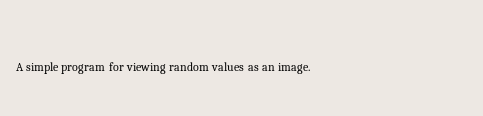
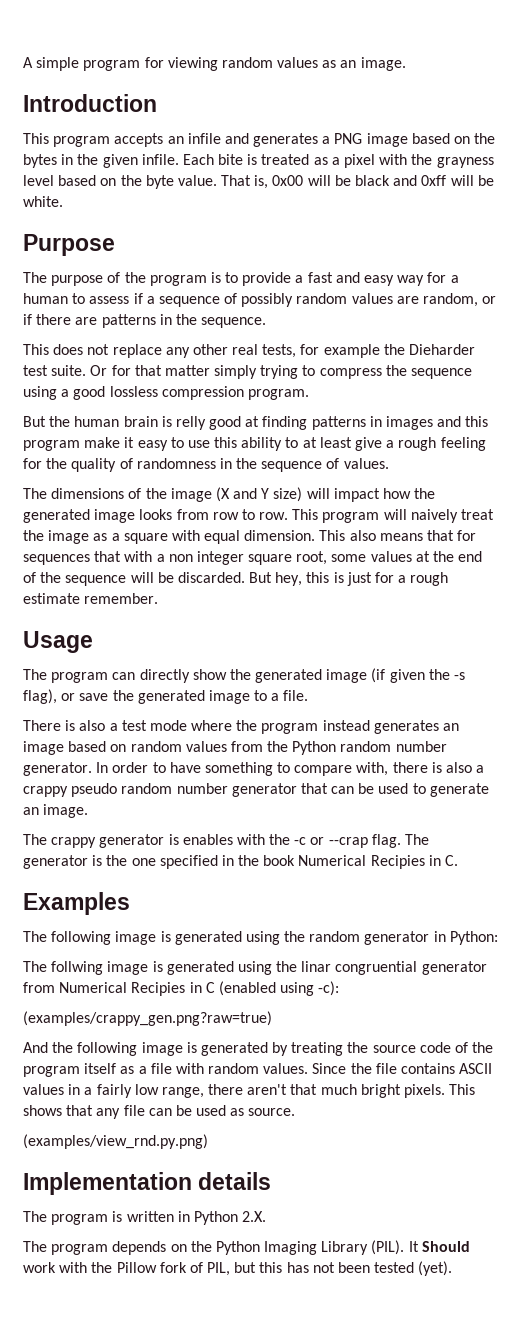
(311, 68) none -> [23,94,157,112] [23,133,496,147] [23,154,494,168] [23,175,494,189] [23,196,63,207] [23,234,115,256] [23,272,459,286] [23,293,497,307] [23,314,267,328] [23,344,476,358] [23,365,473,379] [23,386,309,400] [23,416,489,430] [23,437,486,451] [23,458,389,472] [23,487,436,502] [23,509,495,523] [23,530,477,544] [23,551,483,565] [23,572,449,586] [23,593,159,604] [23,631,93,653] [23,668,466,683] [23,689,309,704] [23,720,460,734] [23,741,447,755] [23,762,485,776] [23,783,489,797] [23,804,89,818] [23,834,430,848] [23,855,459,869] [23,892,130,915] [23,931,498,945] [23,961,487,975] [23,981,340,996] [23,1011,272,1026] [23,1042,494,1056] [23,1063,493,1077] [23,1084,476,1098] [23,1105,296,1119] [23,1134,208,1149] [23,1172,272,1195] [23,1211,267,1225] [23,1240,470,1255] [23,1261,453,1276] // Introduction // This program accepts an infile and generates a PNG image based on the bytes in the given infile. Each bite is treated as a pixel with the grayness level based on the byte value. That is, 0x00 will be black and 0xff will be white. // Purpose // The purpose of the program is to provide a fast and easy way for a human to assess if a sequence of possibly random values are random, or if there are patterns in the sequence. // This does not replace any other real tests, for example the Dieharder test suite. Or for that matter simply trying to compress the sequence using a good lossless compression program. // But the human brain is relly good at finding patterns in images and this program make it easy to use this ability to at least give a rough feeling for the quality of randomness in the sequence of values. // The dimensions of the image (X and Y size) will impact how the generated image looks from row to row. This program will naively treat the image as a square with equal dimension. This also means that for sequences that with a non integer square root, some values at the end of the sequence will be discarded. But hey, this is just for a rough estimate remember. // Usage // The program can directly show the generated image (if given the -s flag), or save the generated image to a file. // There is also a test mode where the program instead generates an image based on random values from the Python random number generator. In order to have something to compare with, there is also a crappy pseudo random number generator that can be used to generate an image. // The crappy generator is enables with the -c or --crap flag. The generator is the one specified in the book Numerical Recipies in C. // Examples // The following image is generated using the random generator in Python: // The follwing image is generated using the linar congruential generator from Numerical Recipies in C (enabled using -c): // (examples/crappy_gen.png?raw=true) // And the following image is generated by treating the source code of the program itself as a file with random values. Since the file contains ASCII values in a fairly low range, there aren't that much bright pixels. This shows that any file can be used as source. // (examples/view_rnd.py.png) // Implementation details // The program is written in Python 2.X. // The program depends on the Python Imaging Library (PIL). It Should work with the Pillow fork of PIL, but this has not been tested (yet).

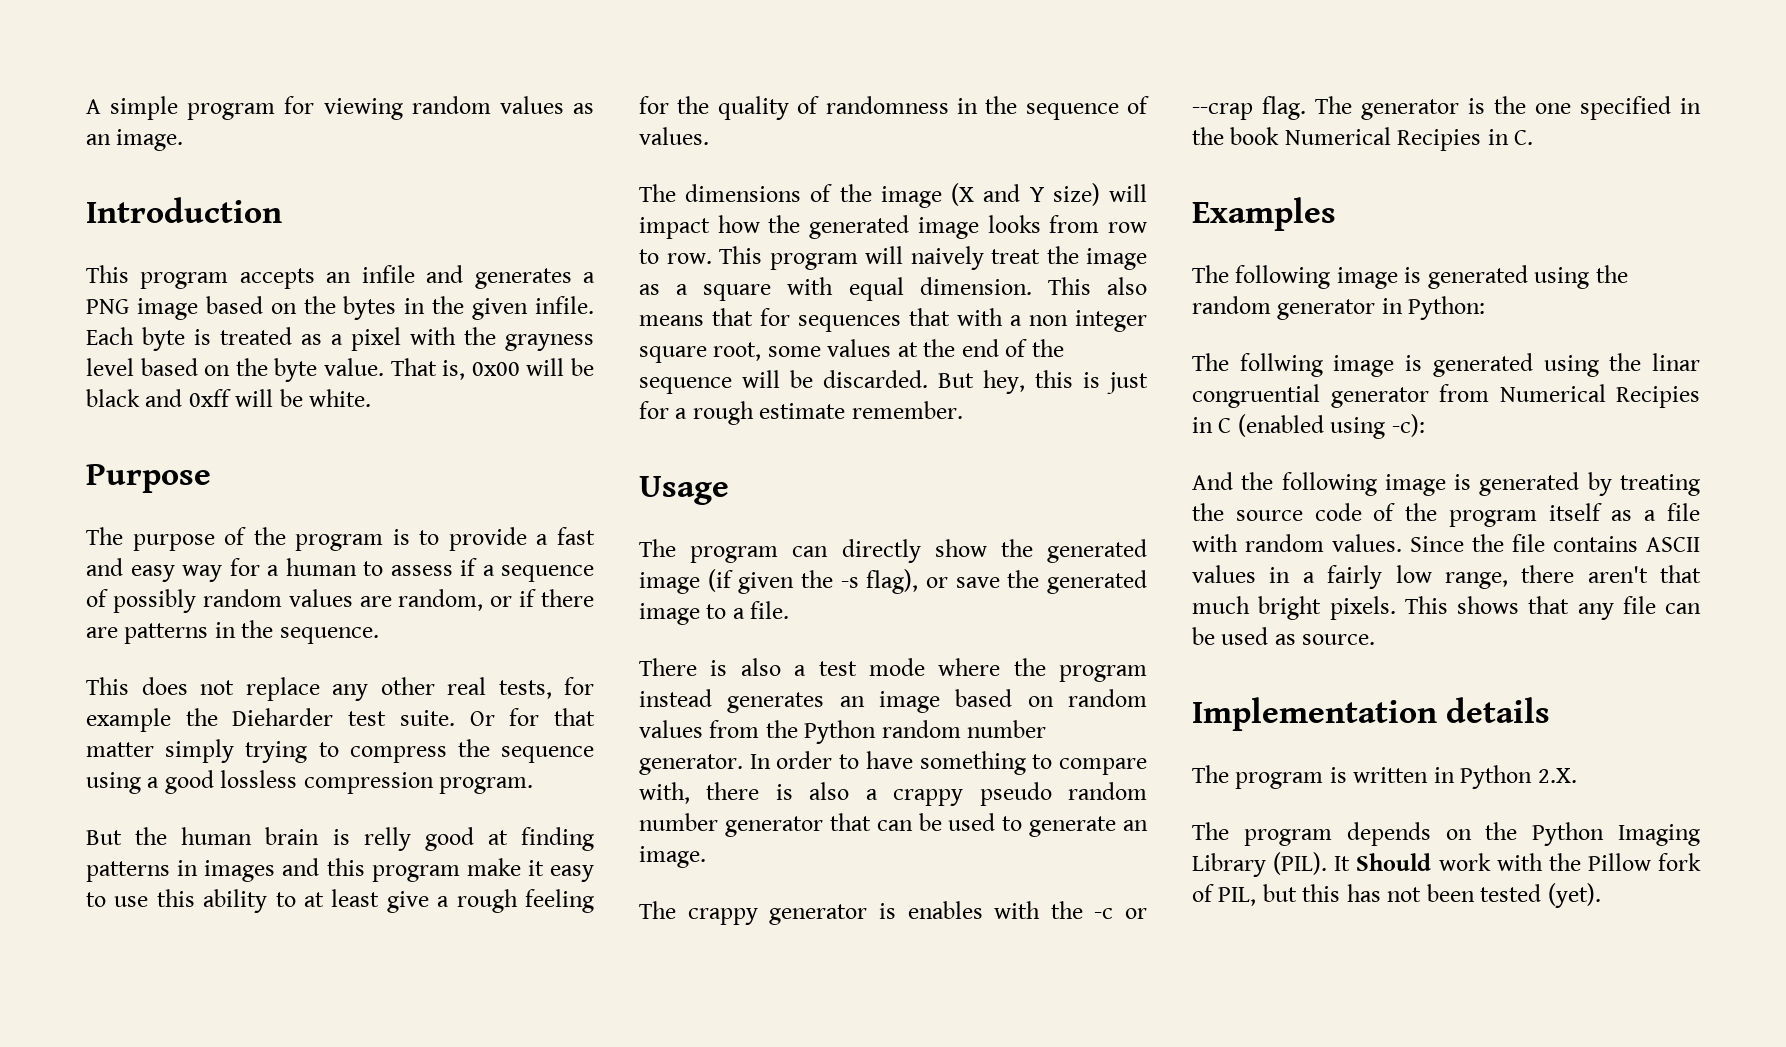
[218,154,244,165] bite -> [142,327,185,351] byte
[23,1011,272,1026] // (examples/crappy_gen.png?raw=true) -> (1425, 425) none
[23,1134,208,1149] // (examples/view_rnd.py.png) -> (1376, 639) none

